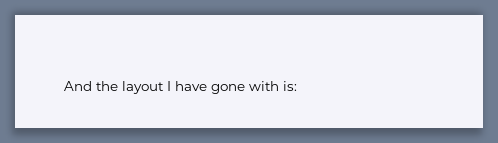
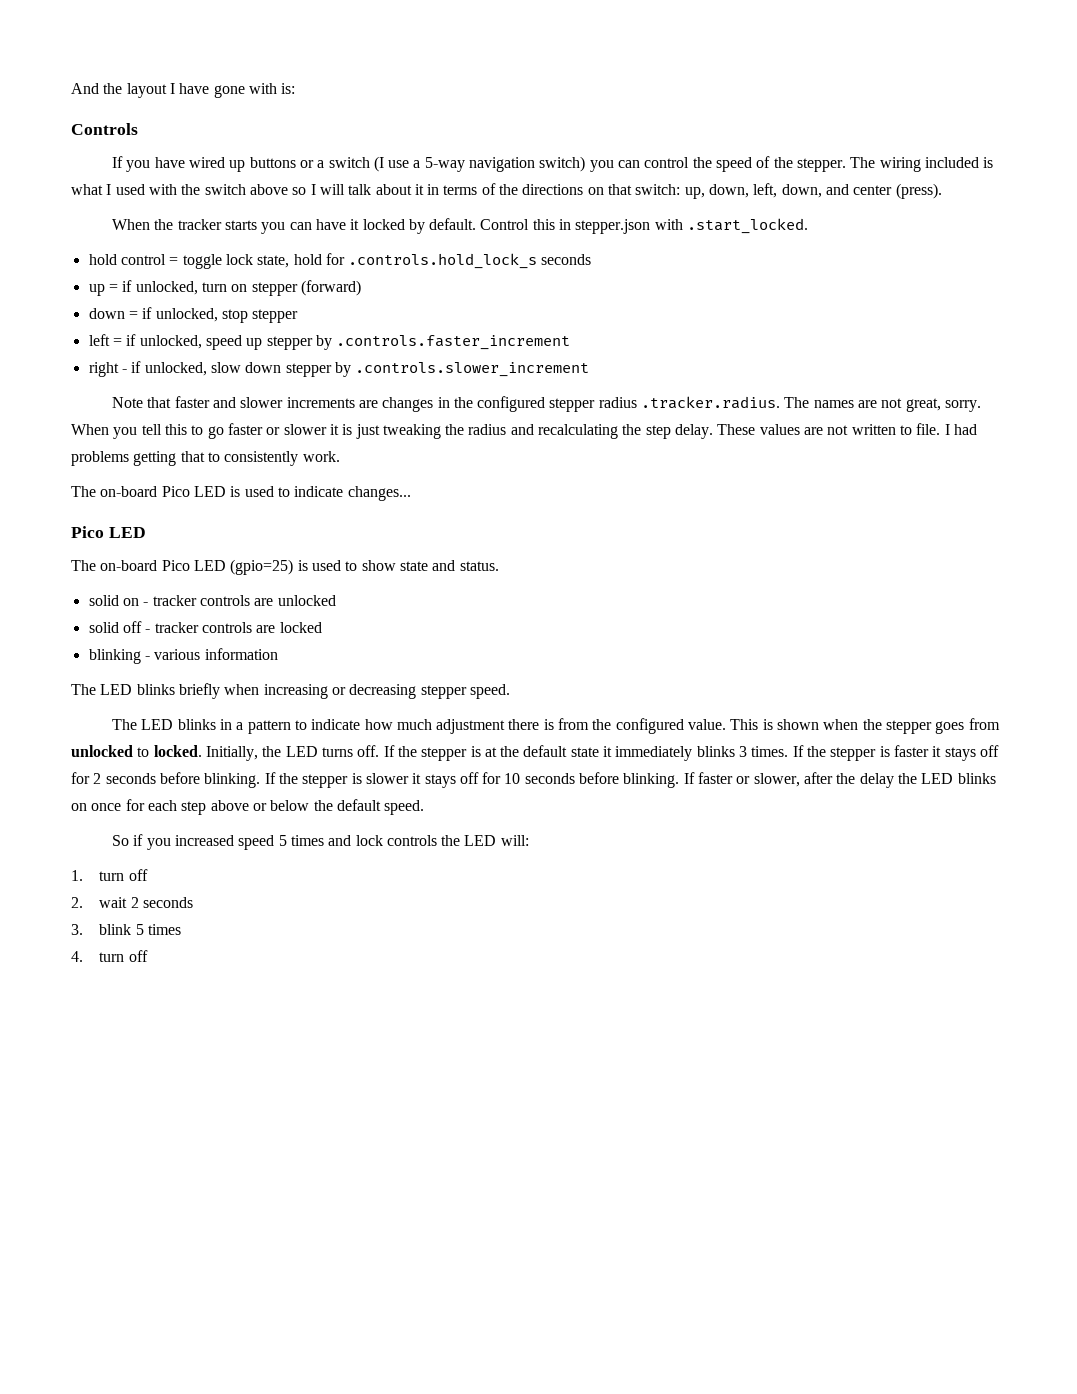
(297, 86) none -> [71,123,138,135] [111,156,994,172] [71,183,942,199] [111,218,809,234] [88,253,592,269] [88,280,361,296] [88,307,299,323] [88,334,571,350] [88,361,590,377] [111,396,982,412] [71,423,977,439] [71,451,340,466] [71,486,411,501] [71,526,146,538] [71,559,499,575] [88,595,336,606] [88,621,322,633] [88,648,278,664] [71,683,510,699] [111,718,1000,734] [71,745,999,761] [71,772,996,788] [71,799,425,815] [111,834,529,850] [71,869,148,881] [71,897,193,908] [71,924,181,935] [71,950,148,962] // Controls // If you have wired up buttons or a switch (I use a 5-way navigation switch) you can control the speed of the stepper. The wiring included is what I used with the switch above so I will talk about it in terms of the directions on that switch: up, down, left, down, and center (press). // When the tracker starts you can have it locked by default. Control this in stepper.json with .start_locked. // hold control = toggle lock state, hold for .controls.hold_lock_s seconds // up = if unlocked, turn on stepper (forward) // down = if unlocked, stop stepper // left = if unlocked, speed up stepper by .controls.faster_increment // right - if unlocked, slow down stepper by .controls.slower_increment // Note that faster and slower increments are changes in the configured stepper radius .tracker.radius. The names are not great, sorry. When you tell this to go faster or slower it is just tweaking the radius and recalculating the step delay. These values are not written to file. I had problems getting that to consistently work. // The on-board Pico LED is used to indicate changes... // Pico LED // The on-board Pico LED (gpio=25) is used to show state and status. // solid on - tracker controls are unlocked // solid off - tracker controls are locked // blinking - various information // The LED blinks briefly when increasing or decreasing stepper speed. // The LED blinks in a pattern to indicate how much adjustment there is from the configured value. This is shown when the stepper goes from unlocked to locked. Initially, the LED turns off. If the stepper is at the default state it immediately blinks 3 times. If the stepper is faster it stays off for 2 seconds before blinking. If the stepper is slower it stays off for 10 seconds before blinking. If faster or slower, after the delay the LED blinks on once for each step above or below the default speed. // So if you increased speed 5 times and lock controls the LED will: // 1. turn off // 2. wait 2 seconds // 3. blink 5 times // 4. turn off

